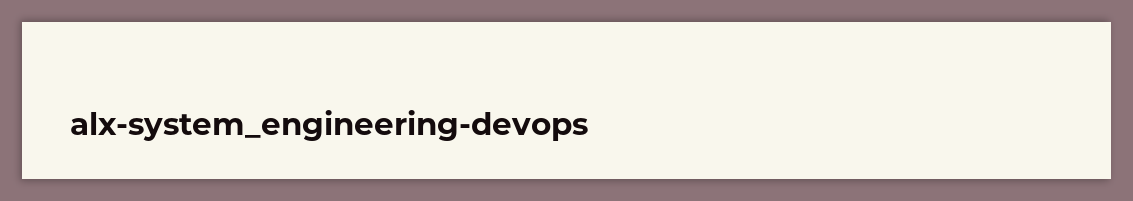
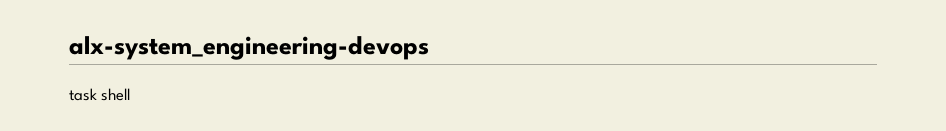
(588, 125) none -> [69,88,131,101] // task shell

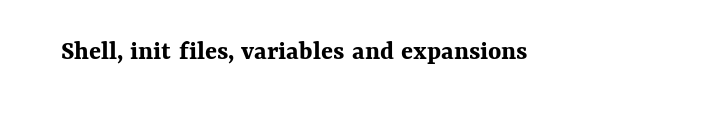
[69,36,429,60] [69,88,131,101] alx-system_engineering-devops // task shell -> [61,41,528,64] Shell, init files, variables and expansions

